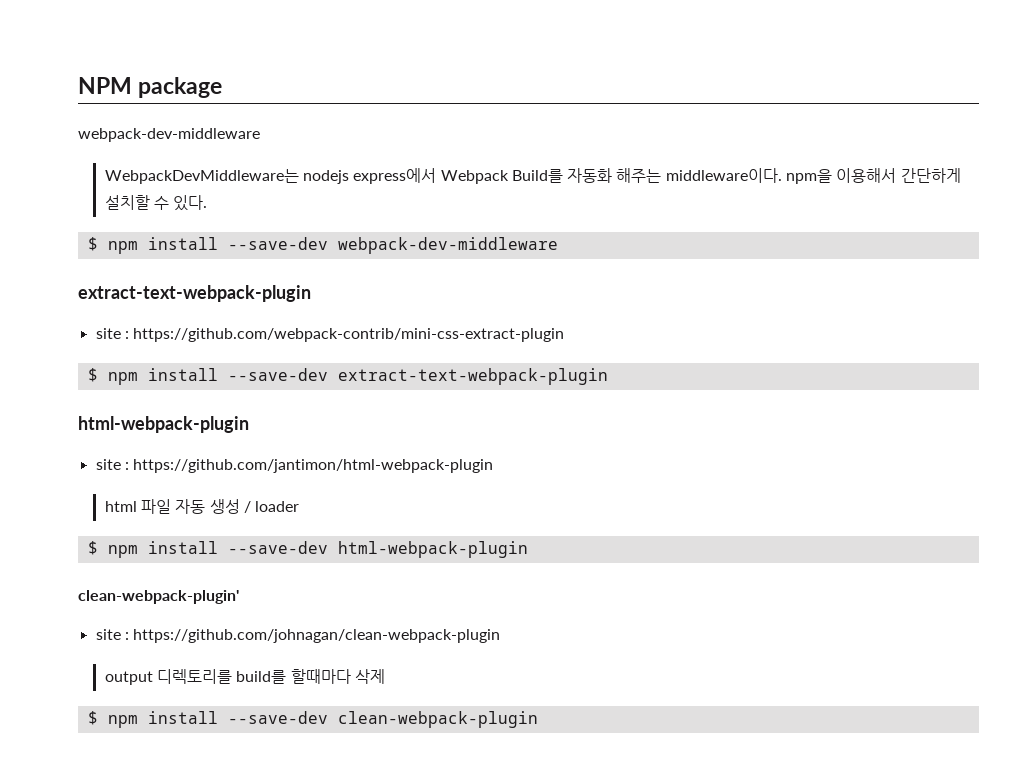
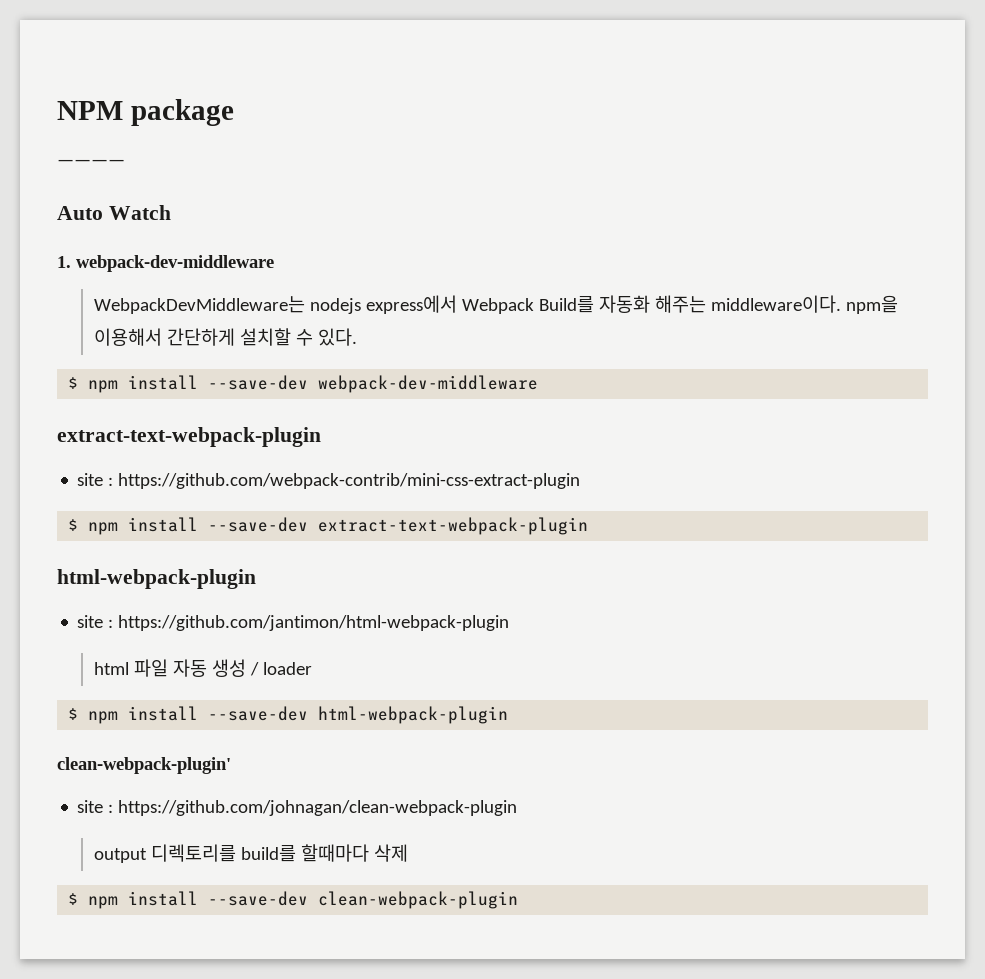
(223, 87) none -> [57,159,125,166] [57,205,171,220] [57,256,71,268] ———— // Auto Watch // 1.

